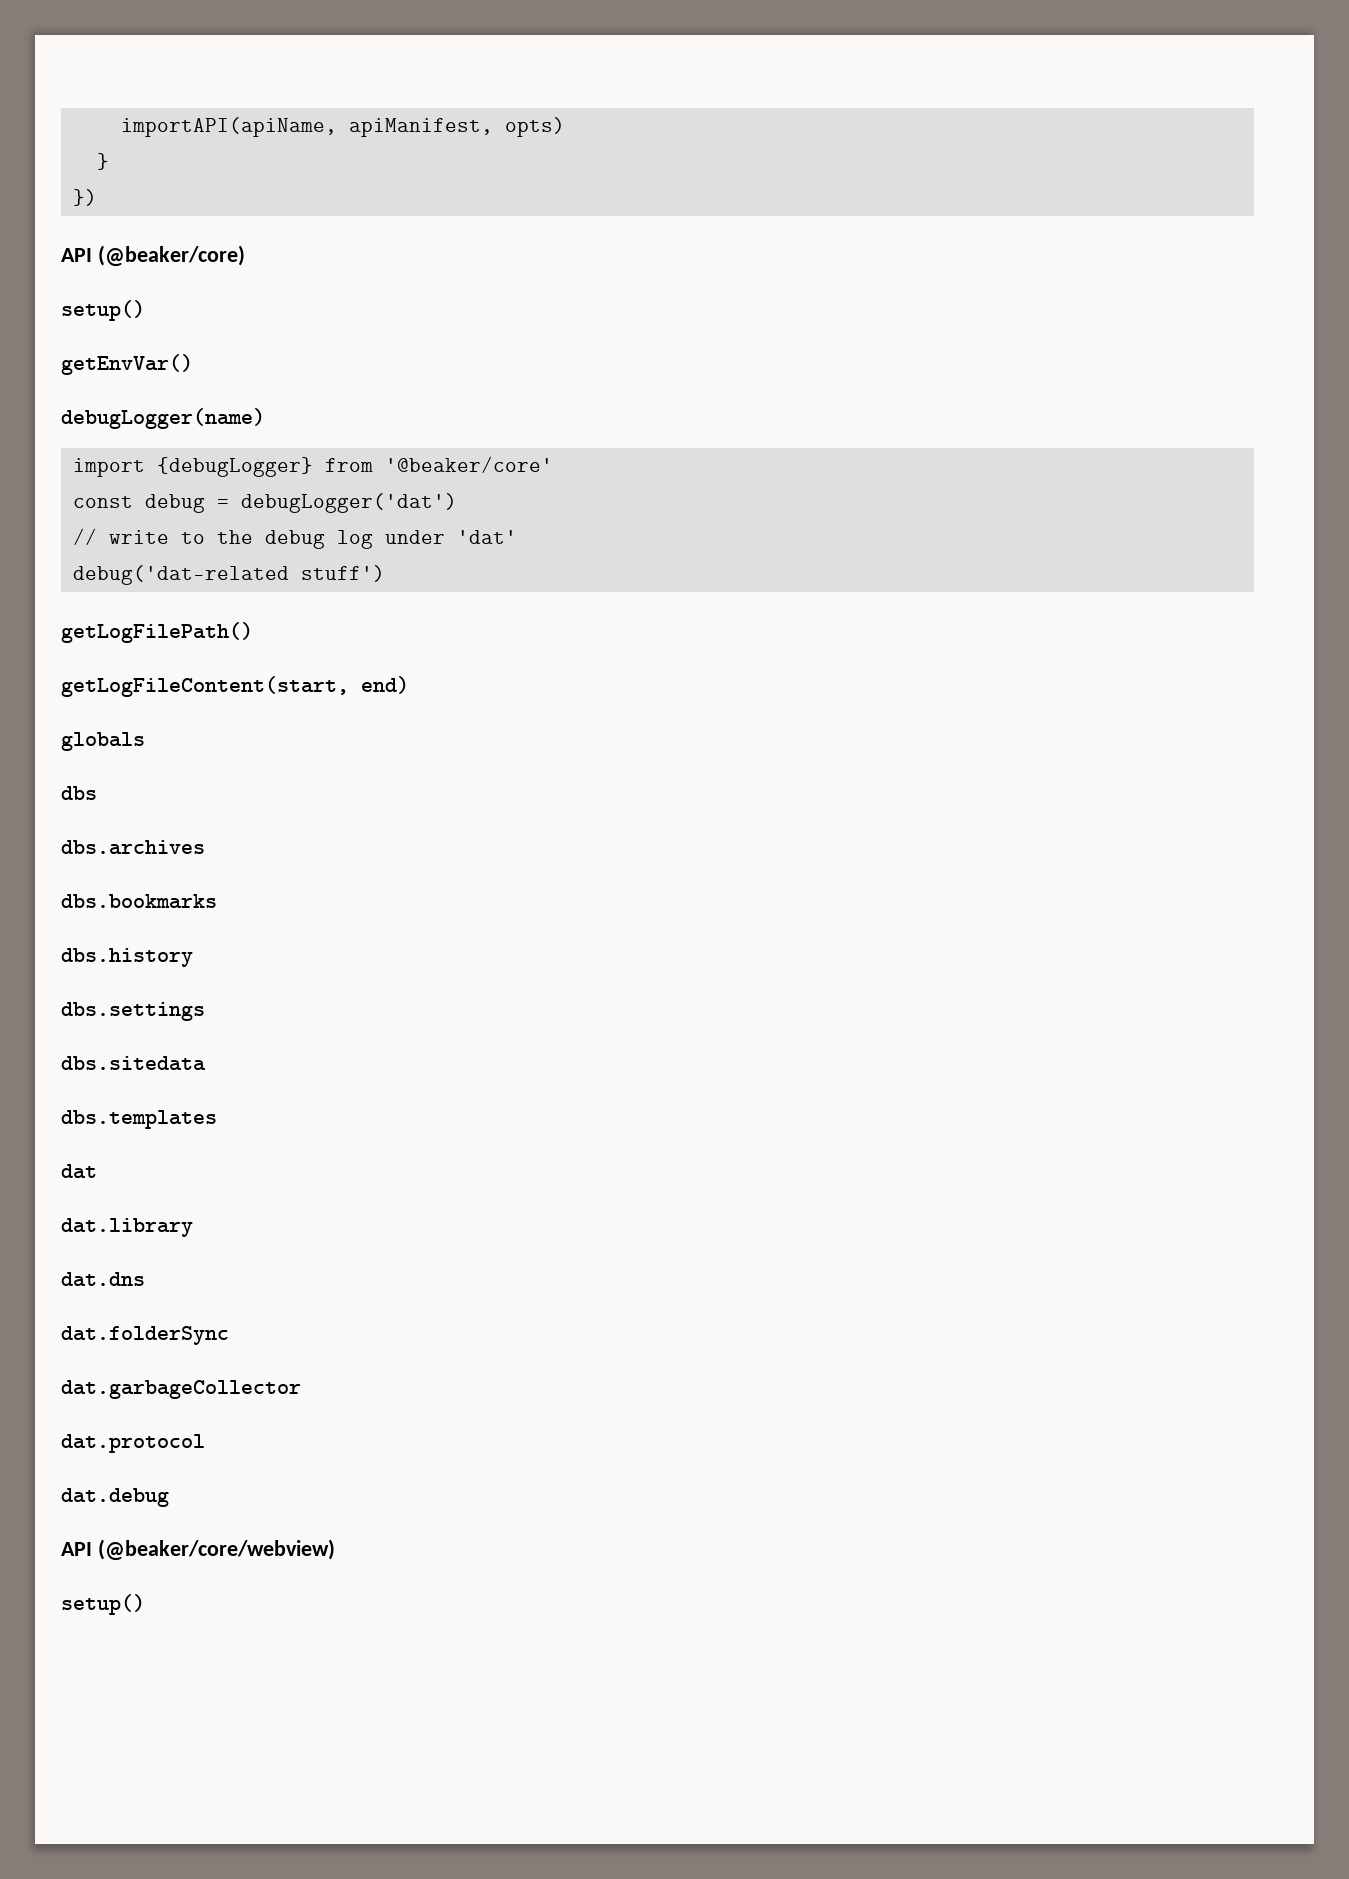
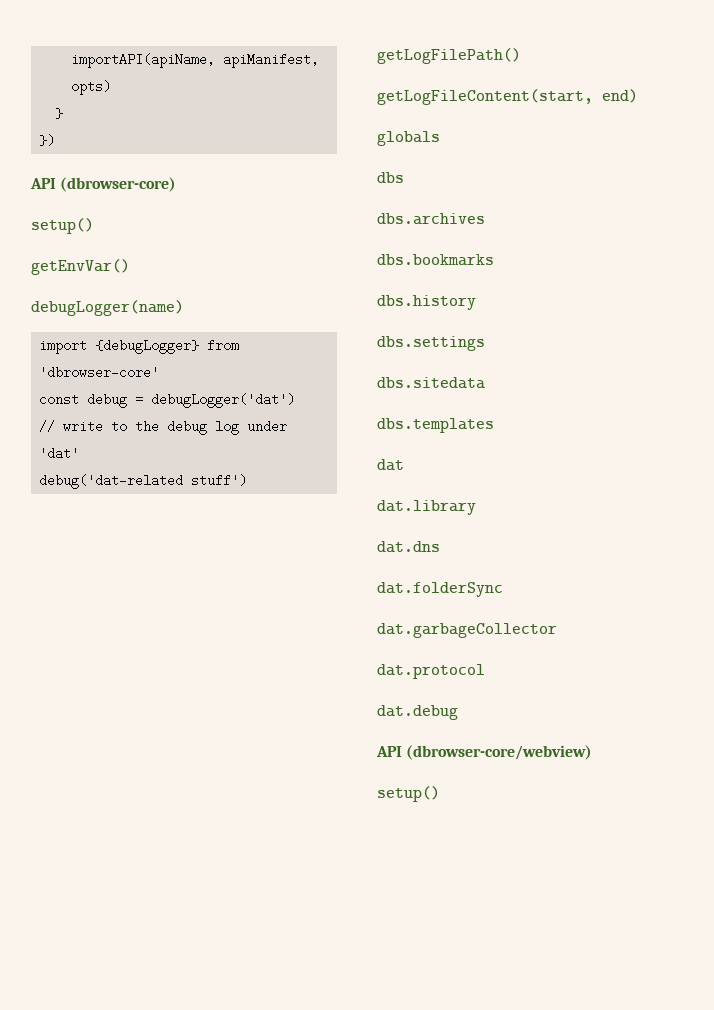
[97,245,245,267] (@beaker/core) -> [60,177,177,192] (dbrowser-core)
[385,456,553,473] '@beaker/core' -> [39,366,160,379] 'dbrowser-core'
[97,1539,335,1561] (@beaker/core/webview) -> [406,745,593,760] (dbrowser-core/webview)

